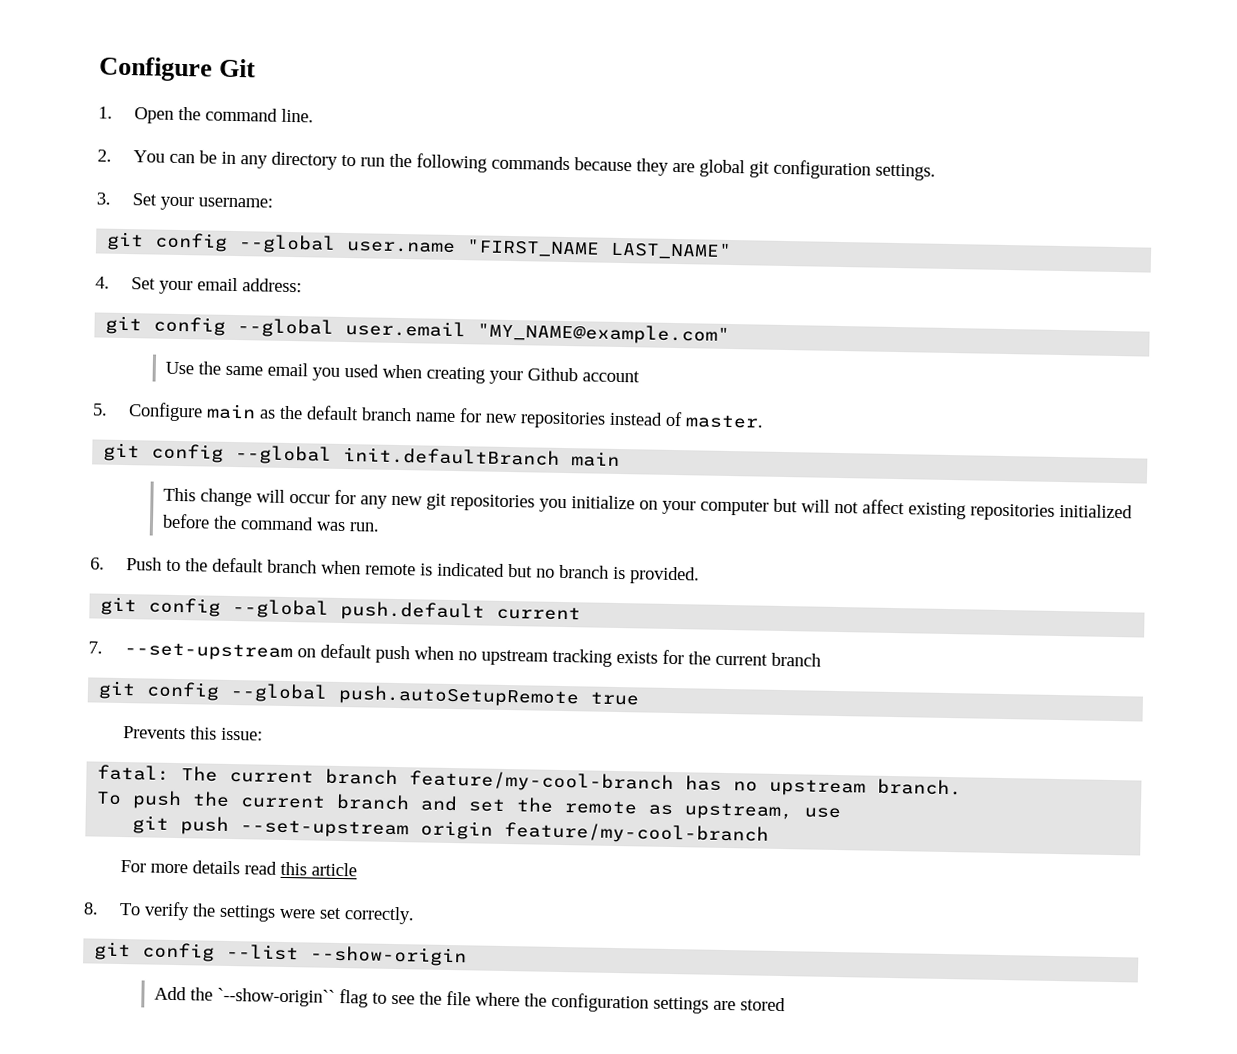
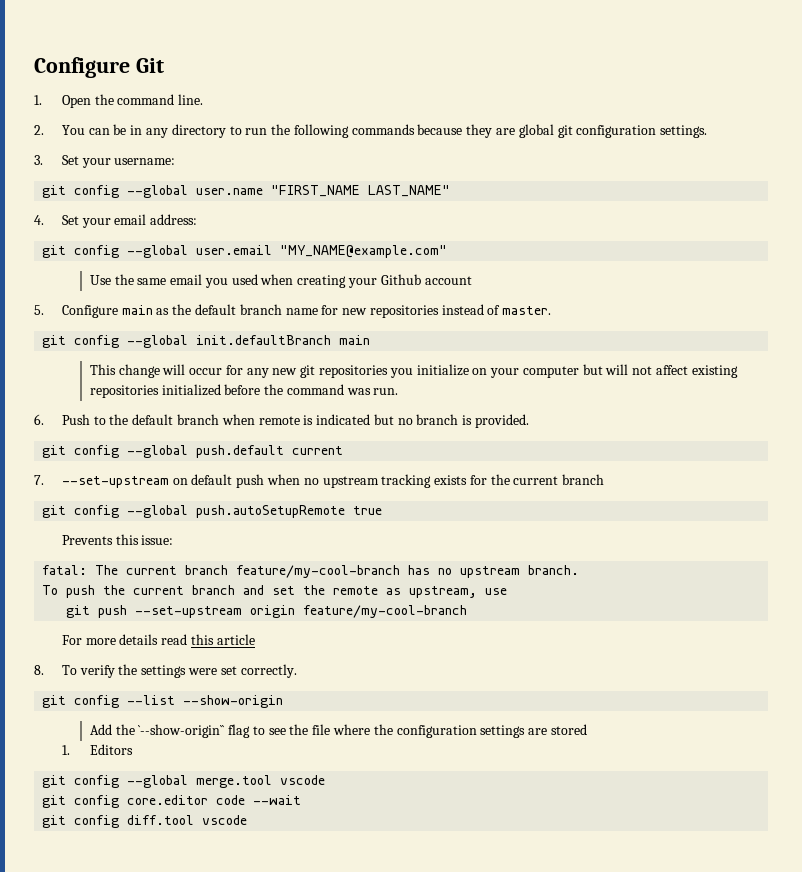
(787, 1004) none -> [61,744,133,755] [42,775,326,788] [42,795,302,808] [42,815,248,828] // 1. Editors // git config --global merge.tool vscode // git config core.editor code --wait // git config diff.tool vscode

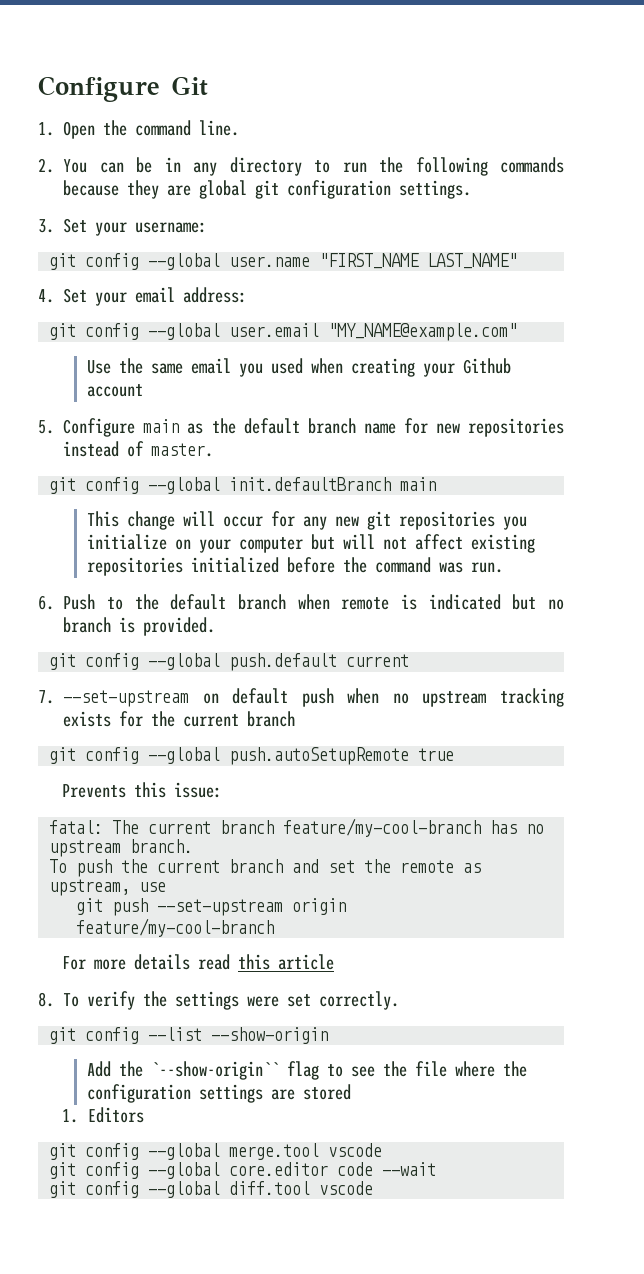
(120, 801) none -> [148,1162,221,1179] --global
(120, 821) none -> [148,1181,221,1198] --global

